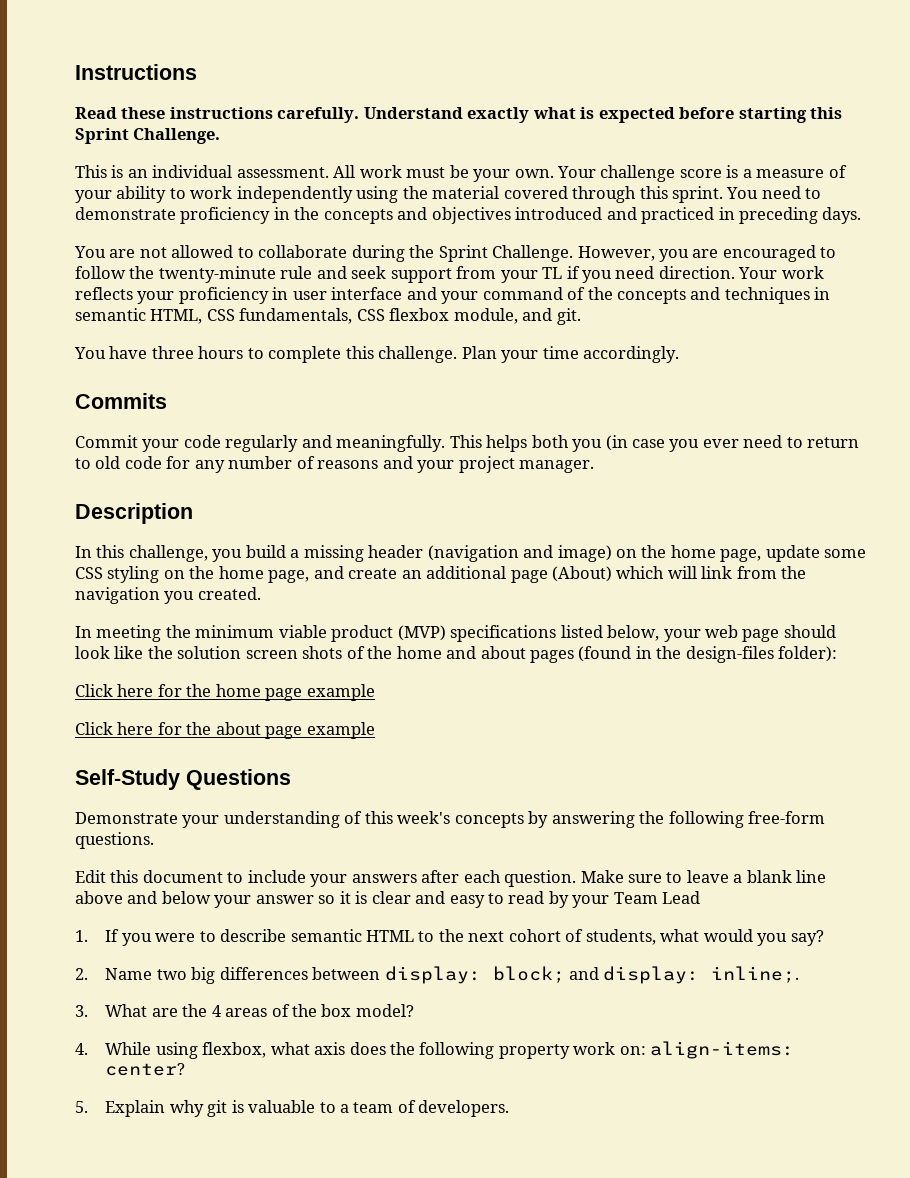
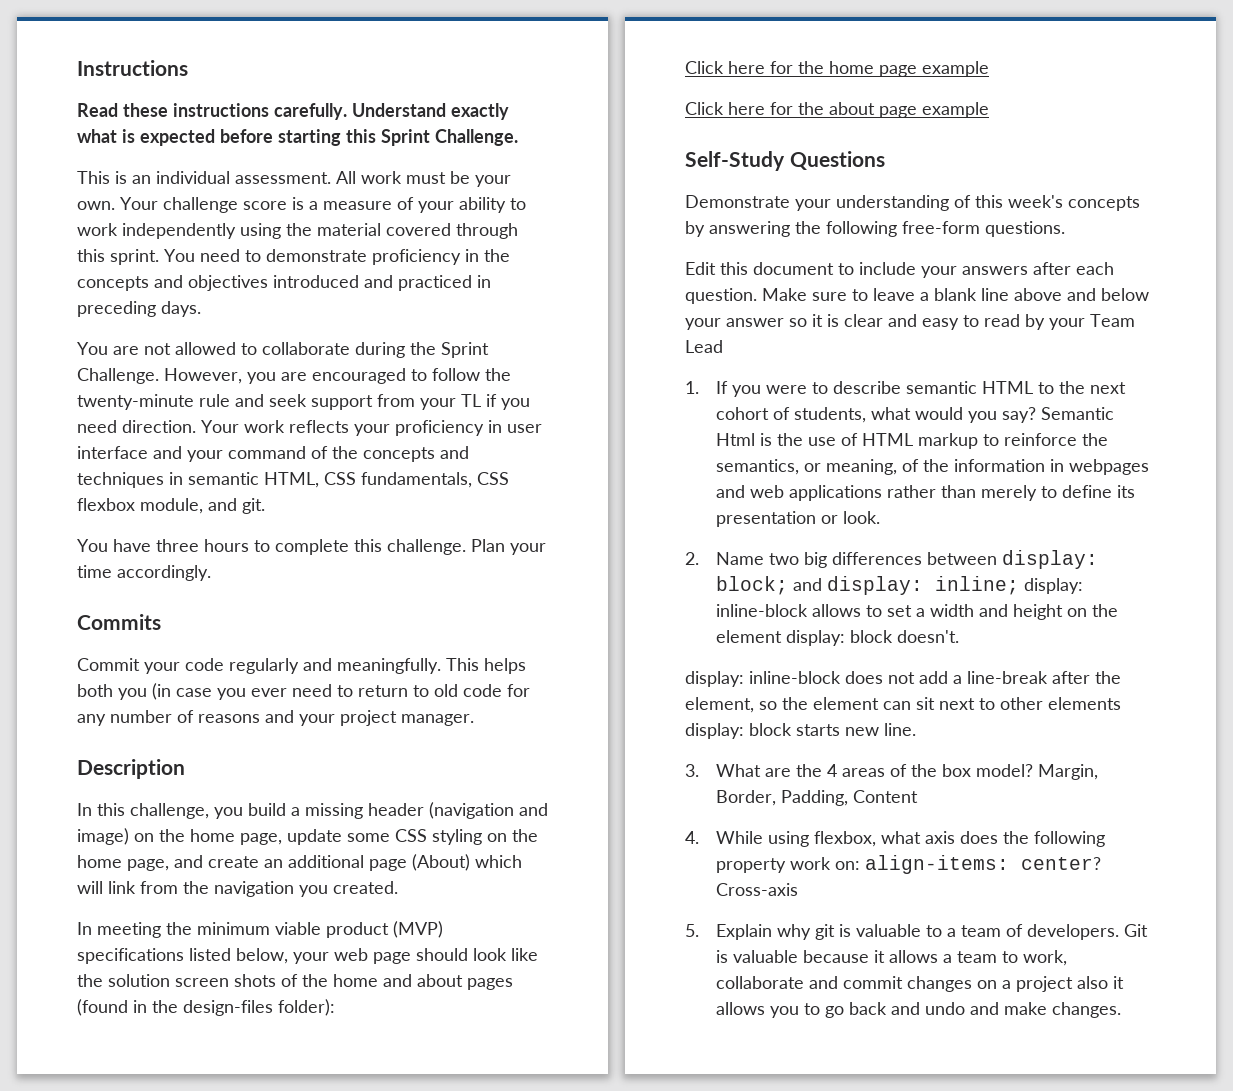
(824, 938) none -> [1041,407,1115,420] [716,433,1109,449] [716,459,1150,475] [716,485,1136,501] [716,511,881,527] Semantic Html is the use of HTML markup to reinforce the semantics, or meaning, of the information in webpages and web applications rather than merely to define its presentation or look.
[711,966,800,983] inline;. -> [935,576,1084,595] [716,604,1119,620] [716,630,960,646] [685,671,1121,687] [685,697,1121,713] [685,723,916,739] inline; display: inline-block allows to set a width and height on the element display: block doesn't. // display: inline-block does not add a line-break after the element, so the element can sit next to other elements display: block starts new line.
(414, 1010) none -> [1038,764,1099,780] [716,790,919,806] Margin, Border, Padding, Content
(186, 1069) none -> [716,883,799,896] Cross-axis
(510, 1108) none -> [1124,924,1149,937] [716,950,1068,966] [716,976,1125,992] [716,1002,1122,1018] Git is valuable because it allows a team to work, collaborate and commit changes on a project also it allows you to go back and undo and make changes.

